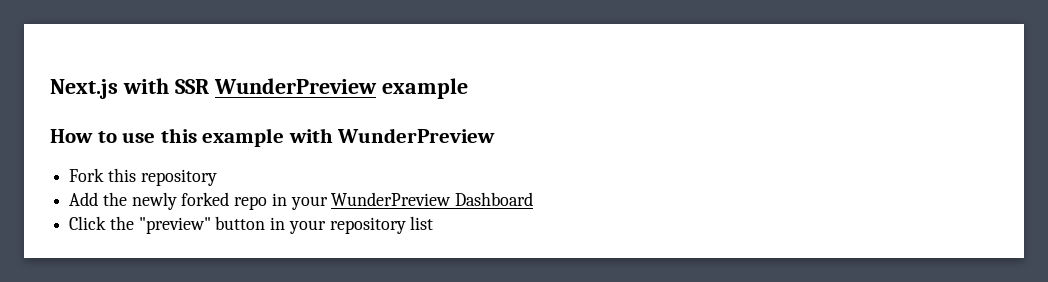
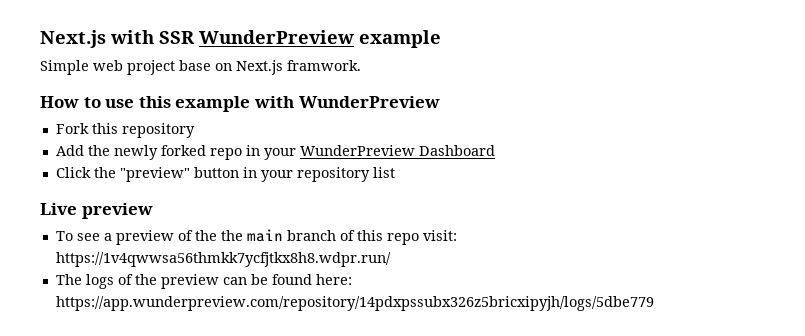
(468, 88) none -> [40,60,361,75] // Simple web project base on Next.js framwork.
(434, 223) none -> [40,203,153,219] [55,229,457,245] [55,252,391,267] [55,274,352,289] [55,296,654,311] // Live preview // To see a preview of the the main branch of this repo visit: https://1v4qwwsa56thmkk7ycfjtkx8h8.wdpr.run/ // The logs of the preview can be found here: https://app.wunderpreview.com/repository/14pdxpssubx326z5bricxipyjh/logs/5dbe779

